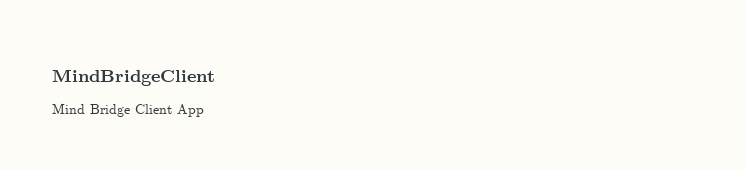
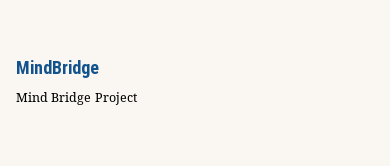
[52,69,215,86] MindBridgeClient -> [16,60,99,78] MindBridge
[135,104,204,117] Client App -> [94,92,138,105] Project

